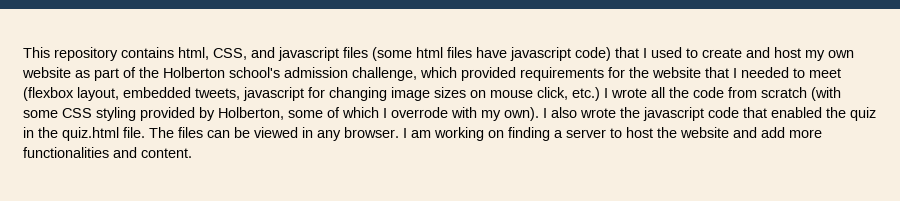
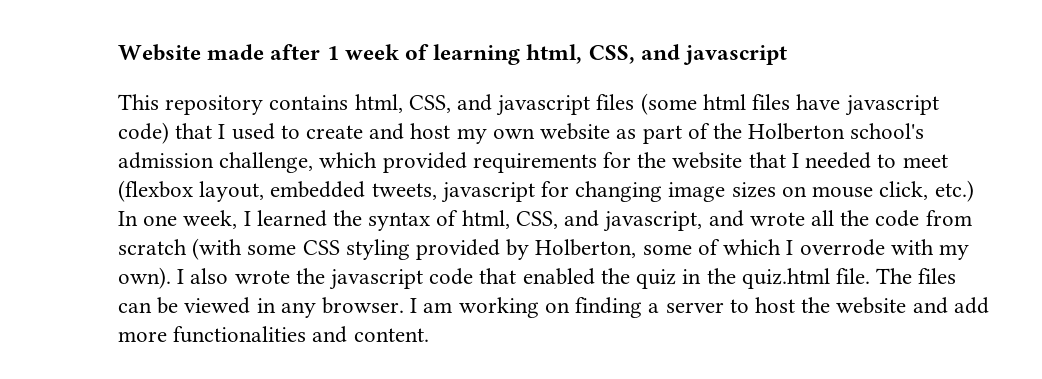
(23, 52) none -> [118,44,788,65] Website made after 1 week of learning html, CSS, and javascript //
[604,88,608,98] I -> [118,210,744,232] In one week, I learned the syntax of html, CSS, and javascript, and

